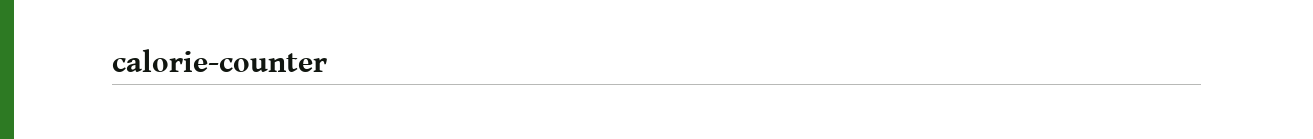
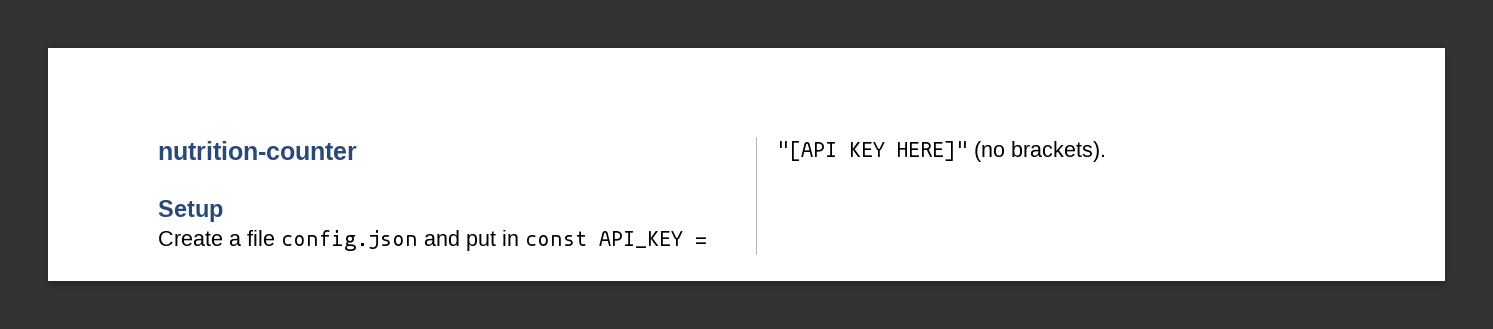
[112,49,327,72] calorie-counter -> [158,141,357,160] [158,200,223,222] [158,230,707,251] [777,141,1106,162] nutrition-counter // Setup // Create a file config.json and put in const API_KEY = "[API KEY HERE]" (no brackets).

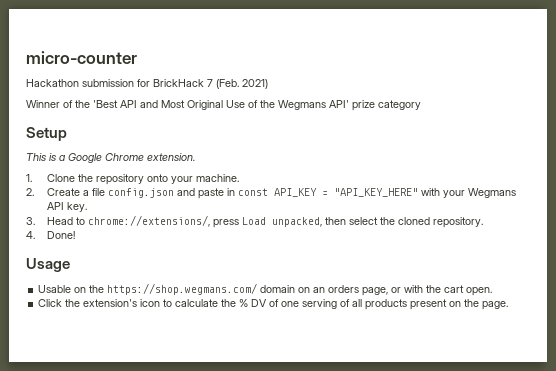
[158,141,357,160] [158,200,223,222] nutrition-counter // Setup // -> [26,51,137,64] [26,79,268,89] [26,100,421,111] [26,127,67,141] [26,153,195,163] [26,174,239,185] [26,188,34,196] micro-counter // Hackathon submission for BrickHack 7 (Feb. 2021) // Winner of the 'Best API and Most Original Use of the Wegmans API' prize category // Setup // This is a Google Chrome extension. // 1. Clone the repository onto your machine. // 2.
[466,231,496,251] put -> [197,188,224,199] paste
[777,141,1106,162] "[API KEY HERE]" (no brackets). -> [333,188,516,198] [46,202,87,212] [26,215,483,228] [26,231,75,239] [26,258,70,272] [38,283,493,296] [38,299,509,310] "API_KEY_HERE" with your Wegmans API key. // 3. Head to chrome://extensions/, press Load unpacked, then select the cloned repository. // 4. Done! // Usage // Usable on the https://shop.wegmans.com/ domain on an orders page, or with the cart open. // Click the extension's icon to calculate the % DV of one serving of all products present on the page.

